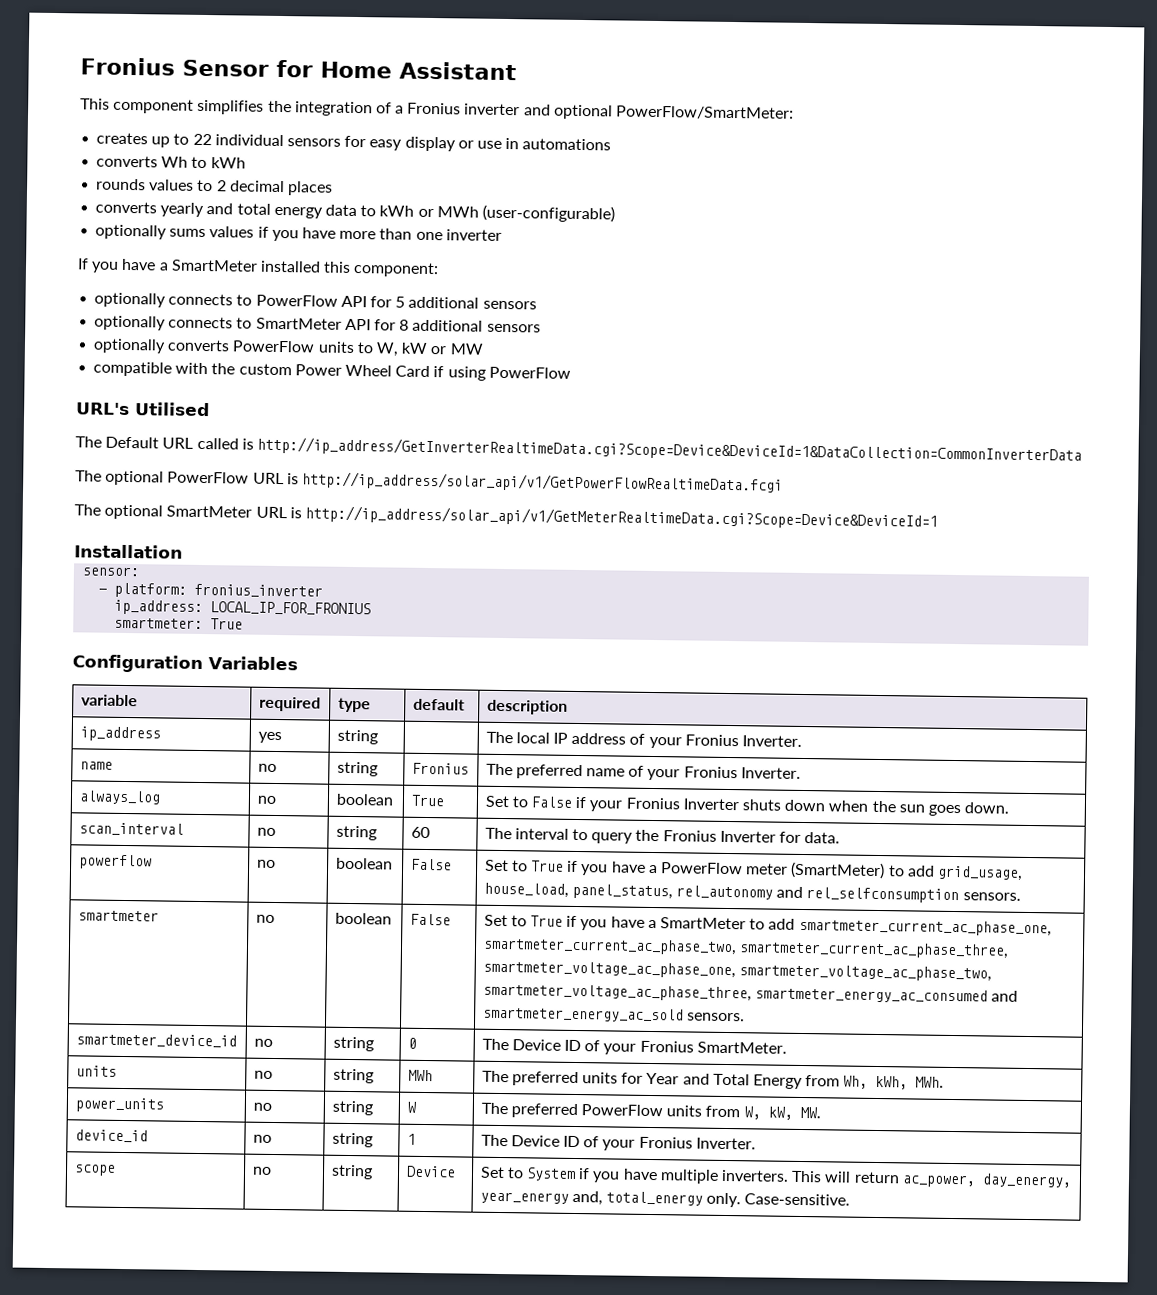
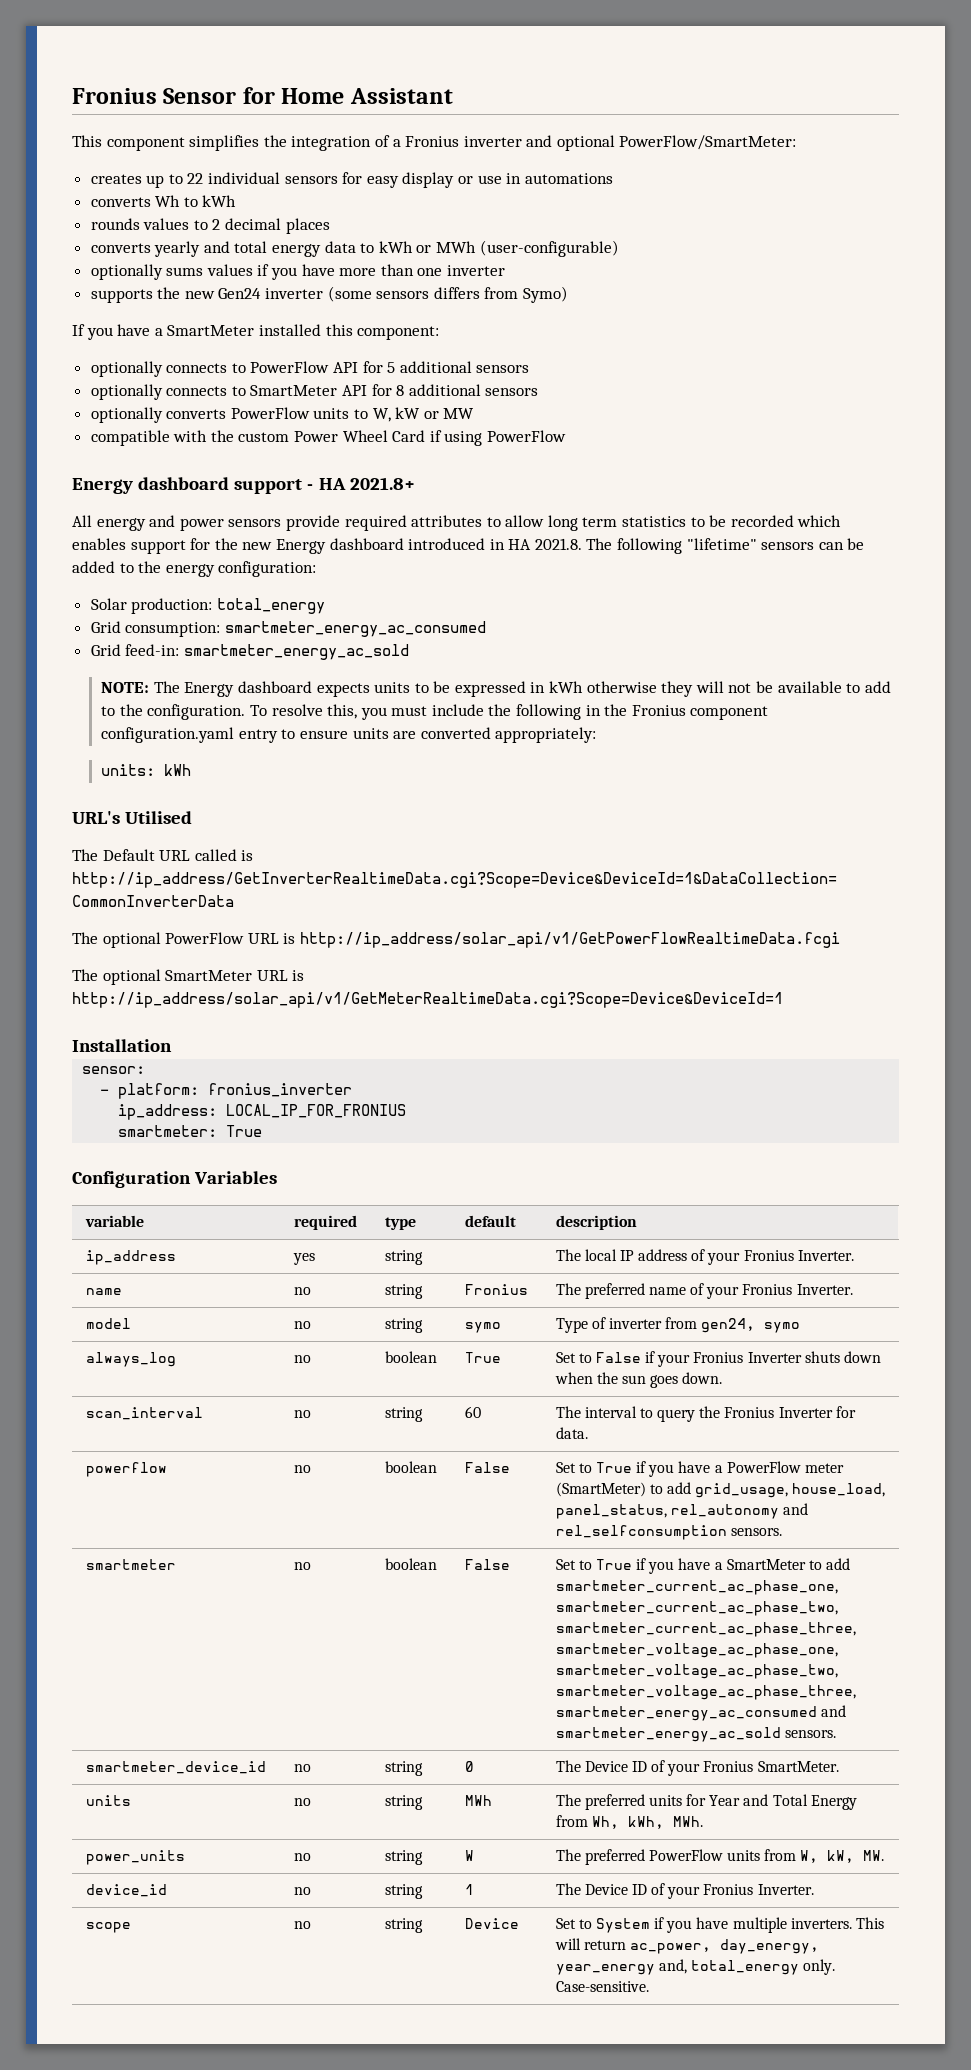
(502, 235) none -> [90,286,569,303] // supports the new Gen24 inverter (some sensors differs from Symo)
(571, 372) none -> [72,477,415,494] [72,515,842,531] [72,538,865,554] [72,561,317,577] [90,598,325,614] [90,621,486,637] [90,644,409,660] [101,681,891,697] [101,704,769,720] [101,727,597,743] [101,764,192,776] // Energy dashboard support - HA 2021.8+ // All energy and power sensors provide required attributes to allow long term statistics to be recorded which enables support for the new Energy dashboard introduced in HA 2021.8. The following "lifetime" sensors can be added to the energy configuration: // Solar production: total_energy // Grid consumption: smartmeter_energy_ac_consumed // Grid feed-in: smartmeter_energy_ac_sold // NOTE: The Energy dashboard expects units to be expressed in kWh otherwise they will not be available to add to the configuration. To resolve this, you must include the following in the Fronius component configuration.yaml entry to ensure units are converted appropriately: // units: kWh
(801, 773) none -> [85,1318,131,1329] [293,1321,311,1329] [384,1318,423,1333] [464,1322,501,1333] [555,1317,801,1333] // model | no | string | symo | Type of inverter from gen24, symo

